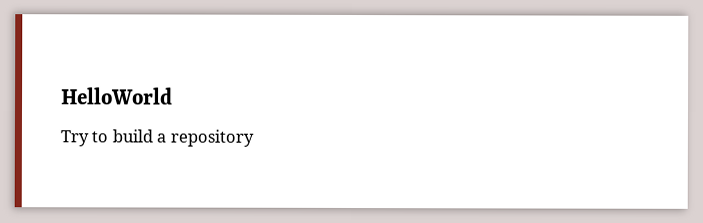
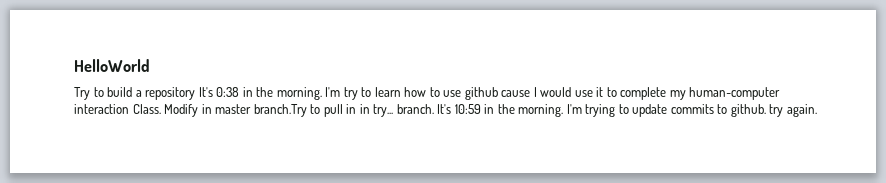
(254, 138) none -> [198,87,781,100] [74,104,817,117] It's 0:38 in the morning. I'm try to learn how to use github cause I would use it to complete my human-computer interaction Class. Modify in master branch.Try to pull in in try... branch. It's 10:59 in the morning. I'm trying to update commits to github. try again.

